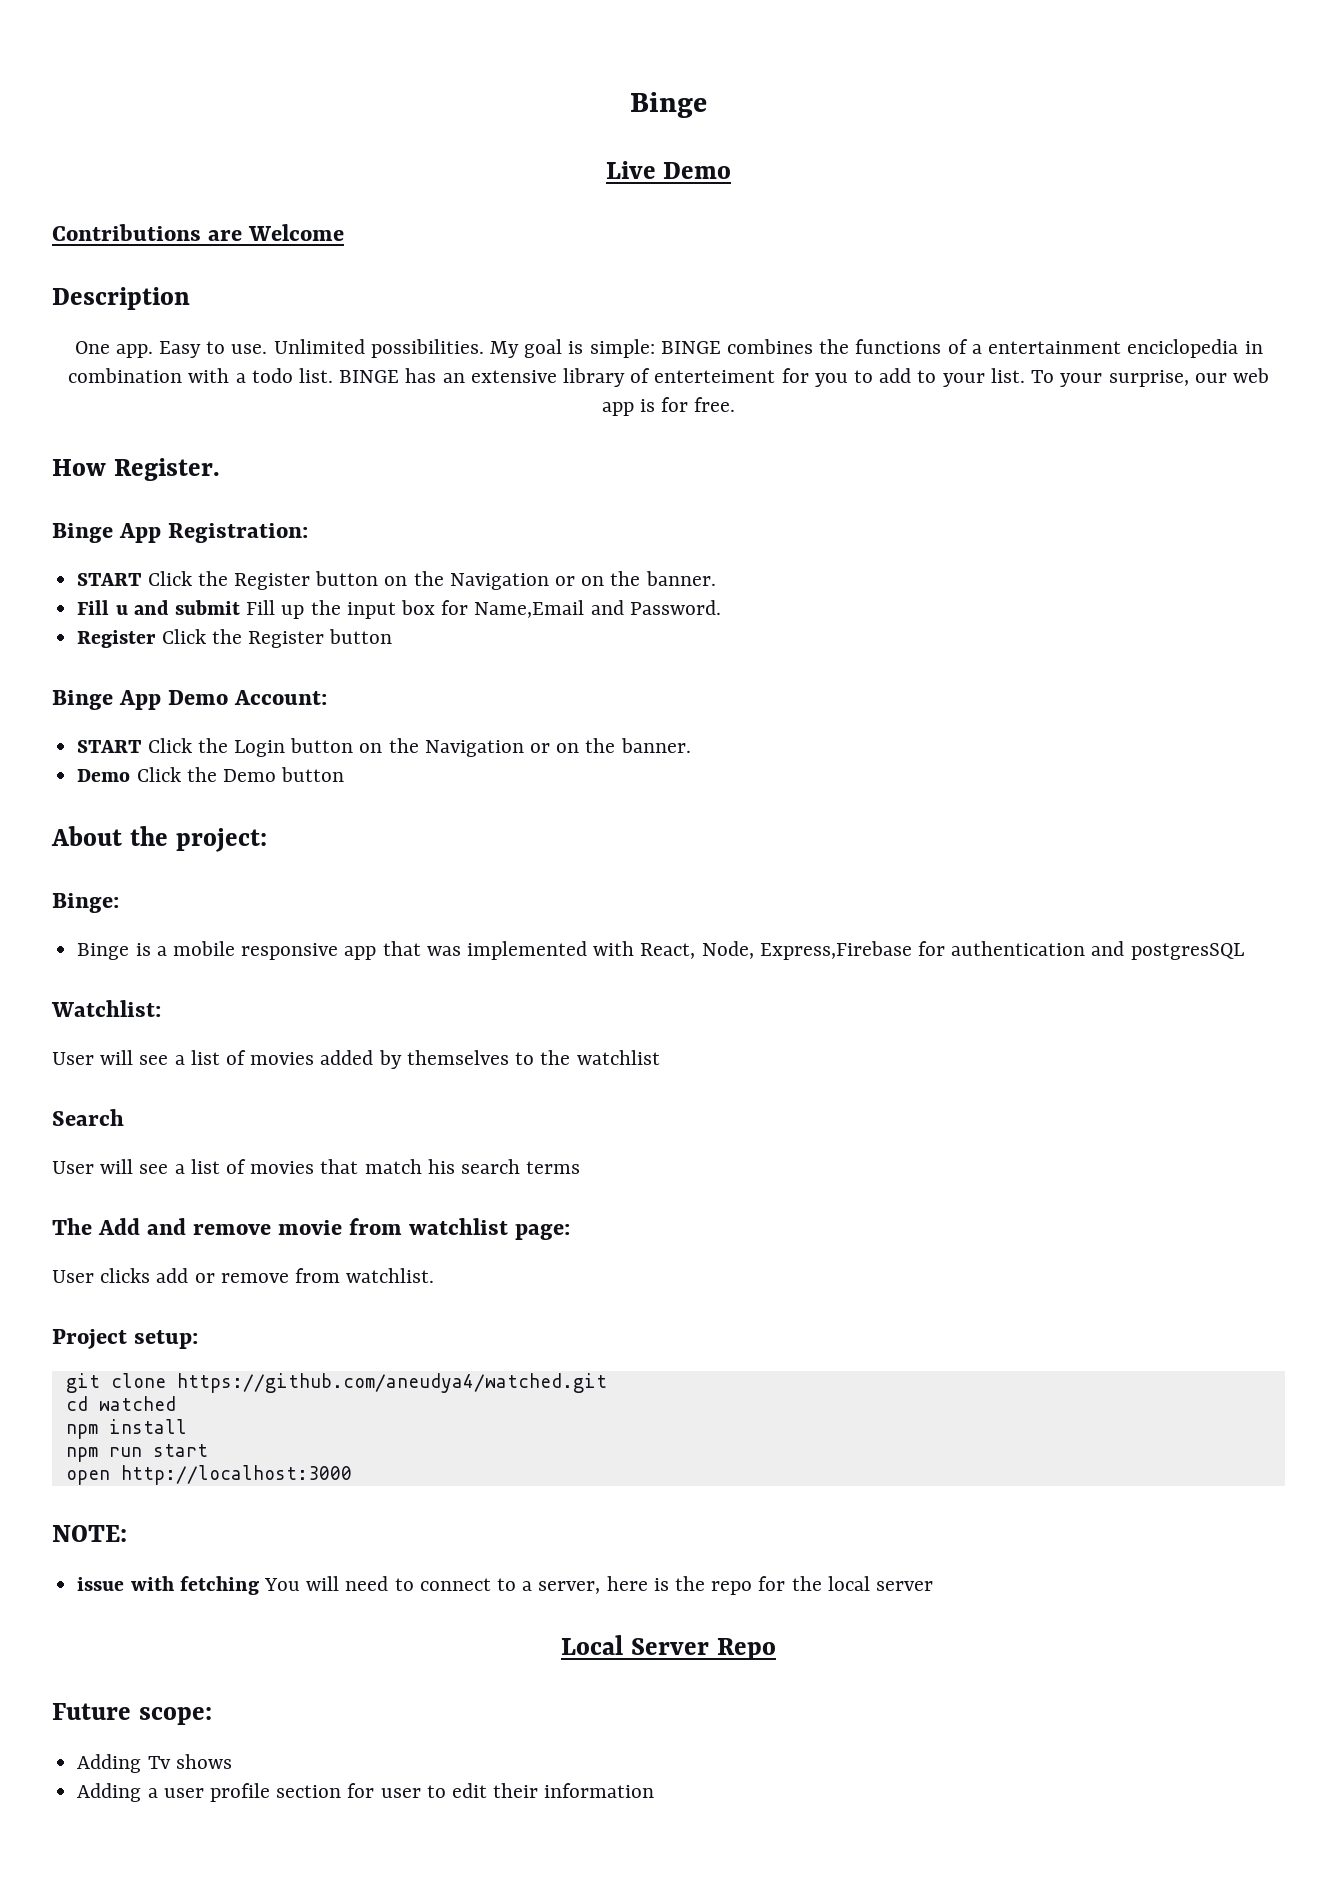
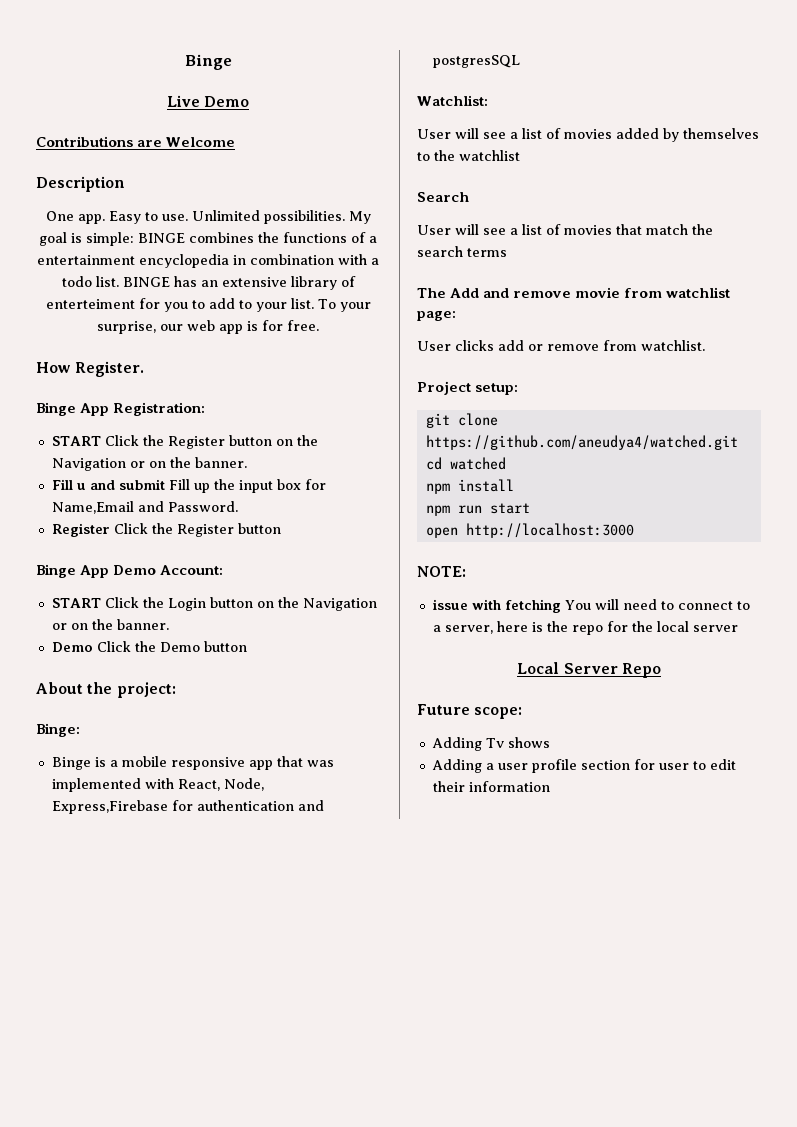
[1127,339,1239,358] enciclopedia -> [139,254,229,268] encyclopedia
[427,1159,455,1174] his -> [692,224,713,235] the

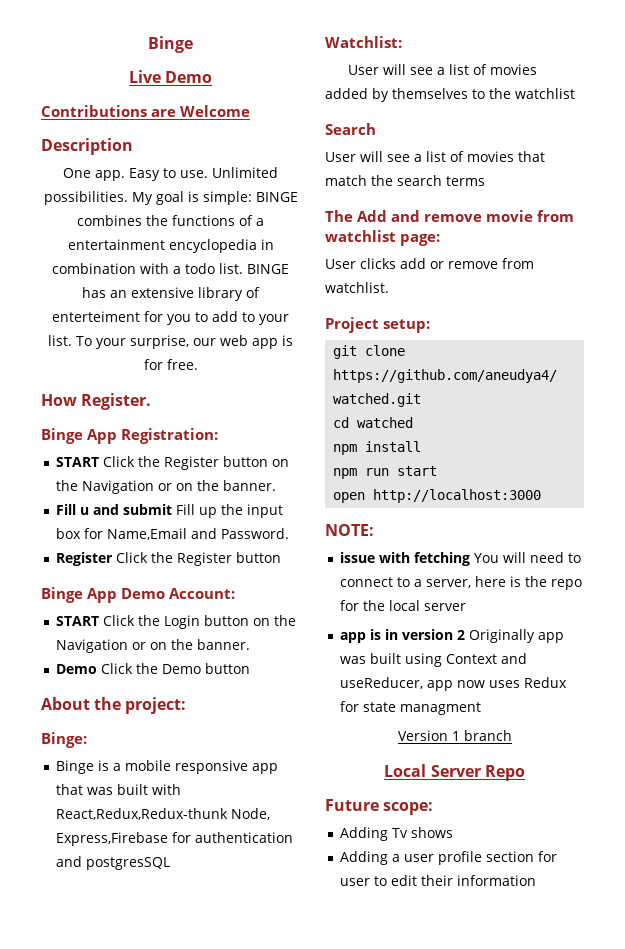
[51,778,220,792] implemented with React, -> [117,784,182,795] [56,808,229,820] built with React,Redux,Redux-thunk
(738, 628) none -> [340,629,565,643] [340,653,528,667] [340,677,568,691] [340,701,482,715] [397,730,512,741] // app is in version 2 Originally app was built using Context and useReducer, app now uses Redux for state managment // Version 1 branch

